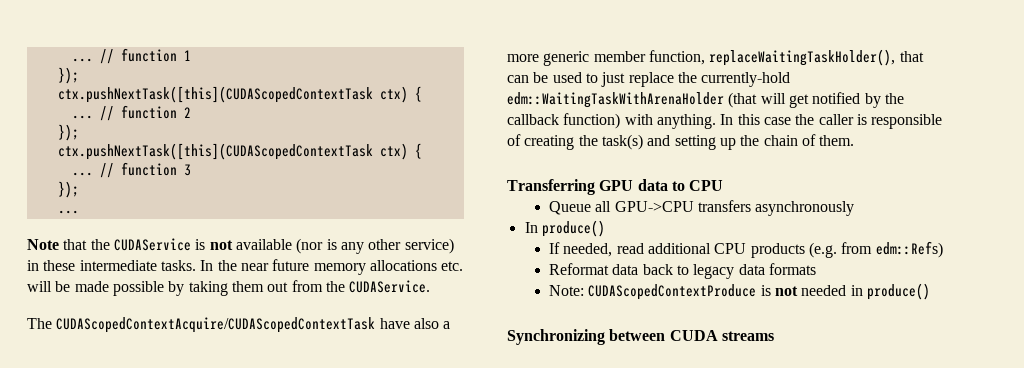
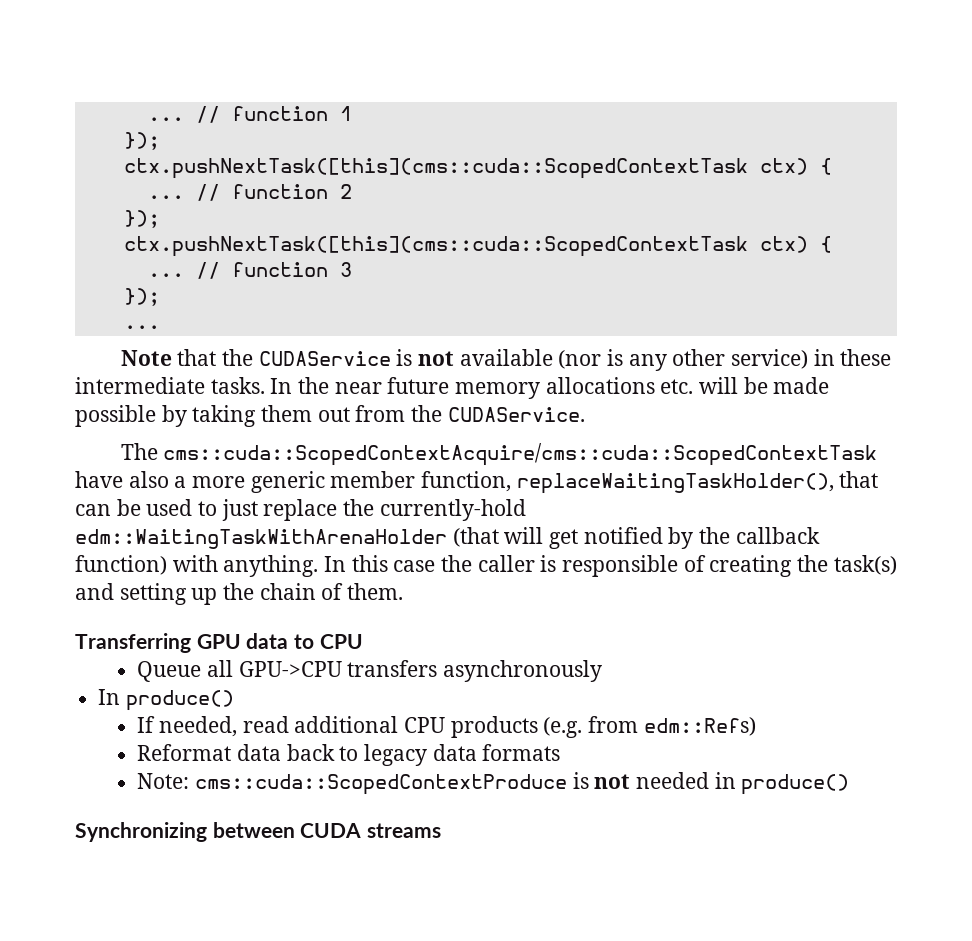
[57,86,373,103] ctx.pushNextTask([this](CUDAScopedContextTask -> [123,158,748,179] ctx.pushNextTask([this](cms::cuda::ScopedContextTask
[57,143,373,160] ctx.pushNextTask([this](CUDAScopedContextTask -> [123,236,748,257] ctx.pushNextTask([this](cms::cuda::ScopedContextTask
[56,317,376,333] CUDAScopedContextAcquire/CUDAScopedContextTask -> [163,443,878,466] cms::cuda::ScopedContextAcquire/cms::cuda::ScopedContextTask
[588,284,757,300] CUDAScopedContextProduce -> [194,774,567,795] cms::cuda::ScopedContextProduce

